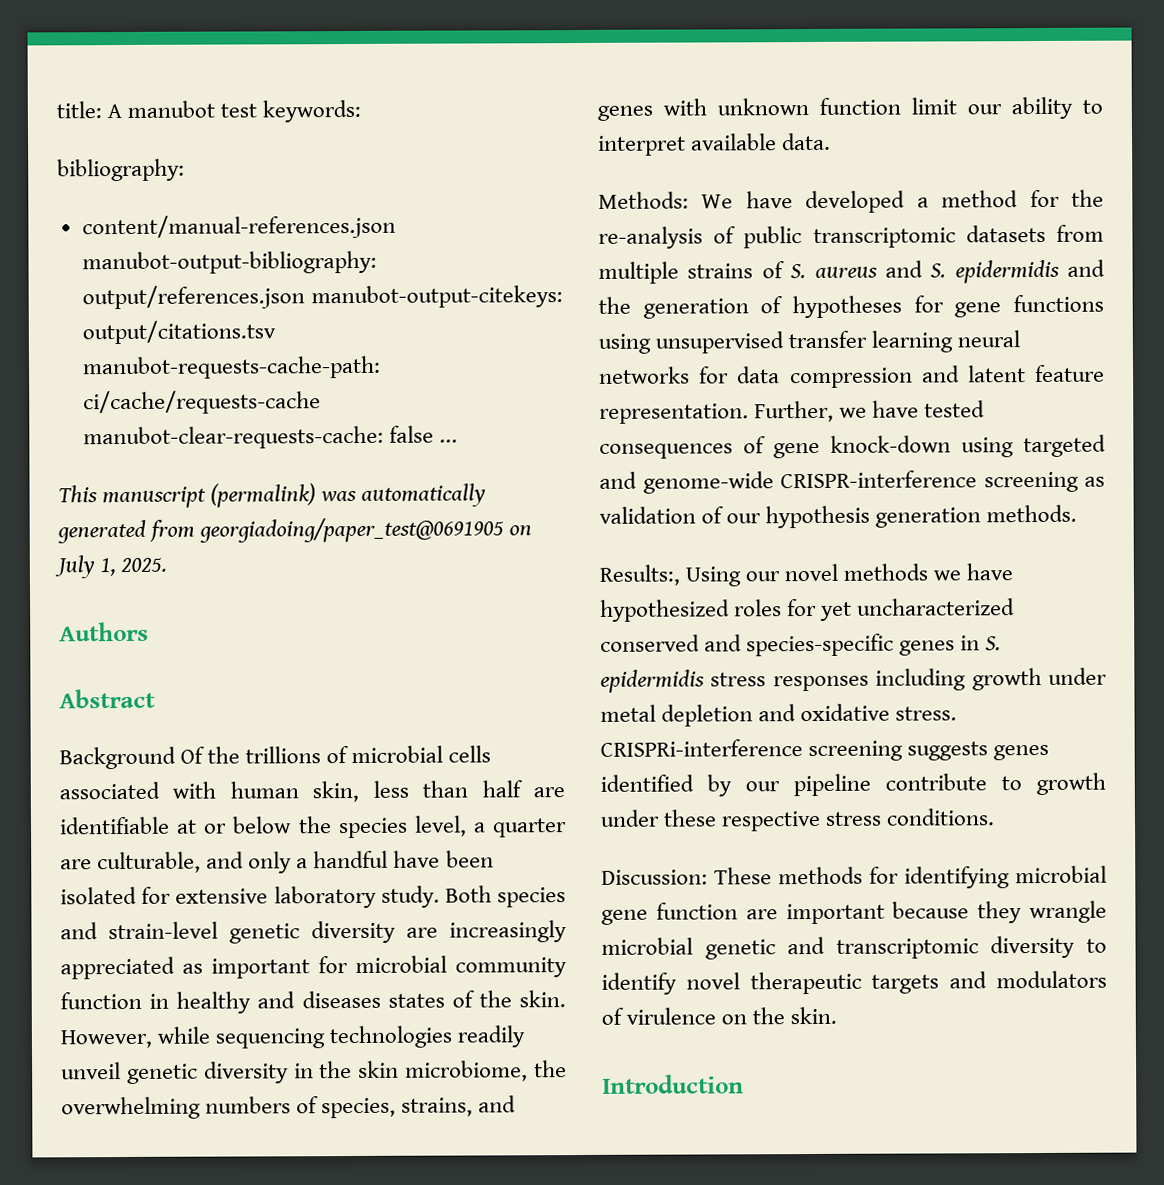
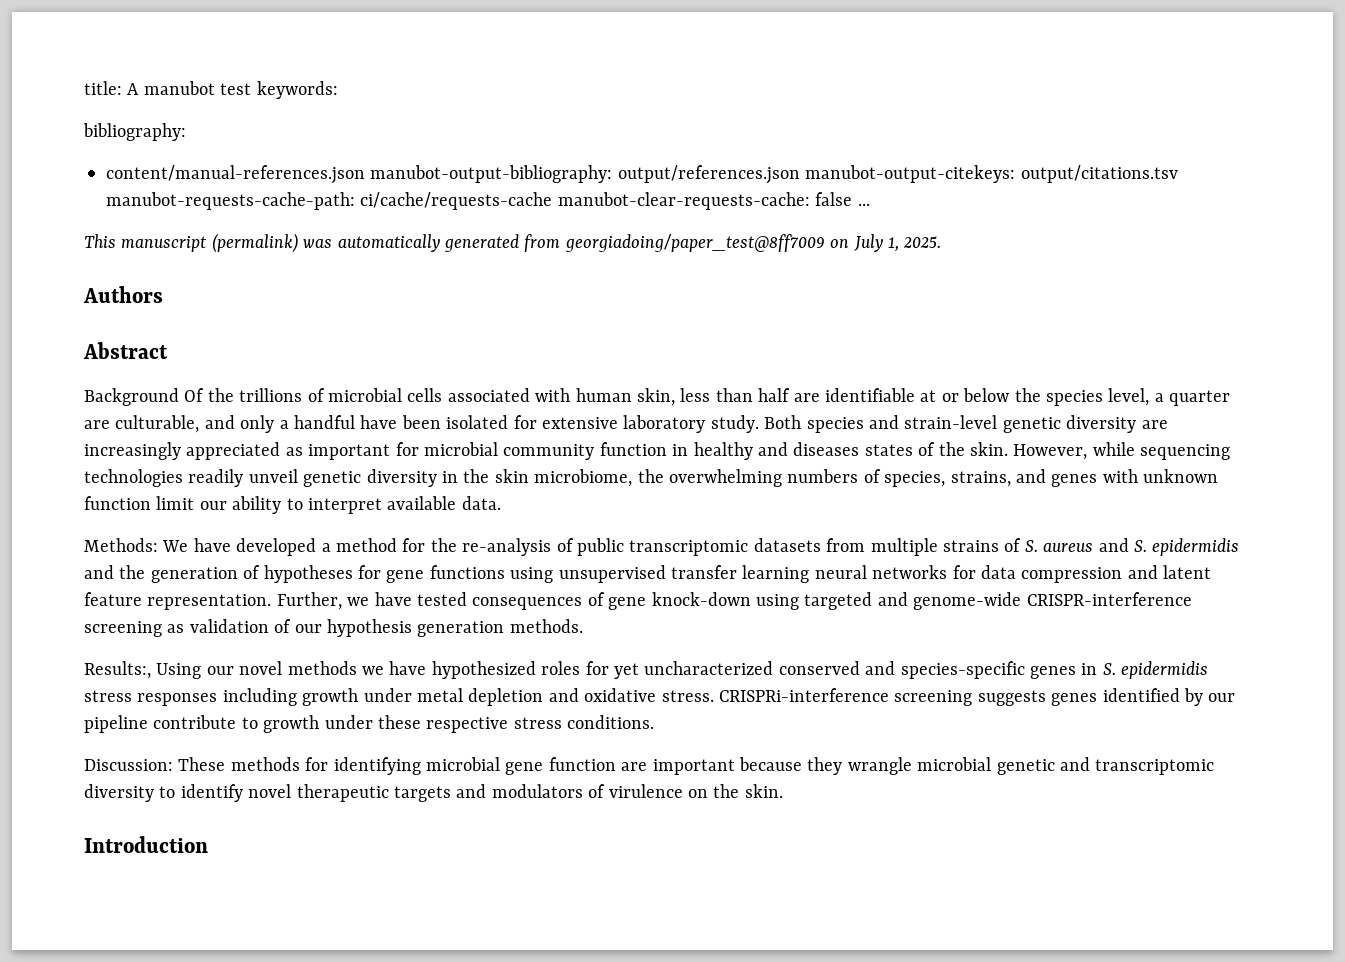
[199,517,505,543] georgiadoing/paper_test@0691905 -> [564,234,825,252] georgiadoing/paper_test@8ff7009

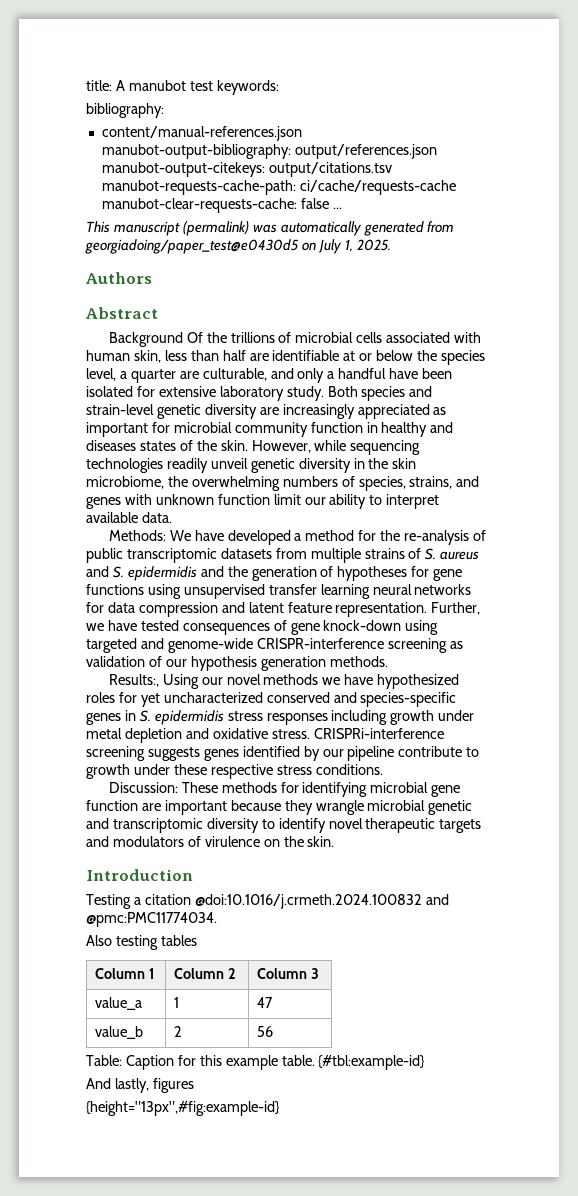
[564,234,825,252] georgiadoing/paper_test@8ff7009 -> [85,239,299,254] georgiadoing/paper_test@e0430d5
(208, 844) none -> [86,894,449,909] [86,912,217,927] [86,935,197,950] [95,968,155,979] [174,968,237,979] [257,968,320,979] [95,997,143,1010] [174,997,180,1008] [257,997,274,1008] [95,1026,144,1039] [174,1026,183,1037] [257,1026,274,1037] [86,1055,426,1070] [86,1078,194,1093] [86,1101,280,1116] // Testing a citation @doi:10.1016/j.crmeth.2024.100832 and @pmc:PMC11774034. // Also testing tables // Column 1 | Column 2 | Column 3 // value_a | 1 | 47 // value_b | 2 | 56 // Table: Caption for this example table. {#tbl:example-id} // And lastly, figures // {height="13px",#fig:example-id}

